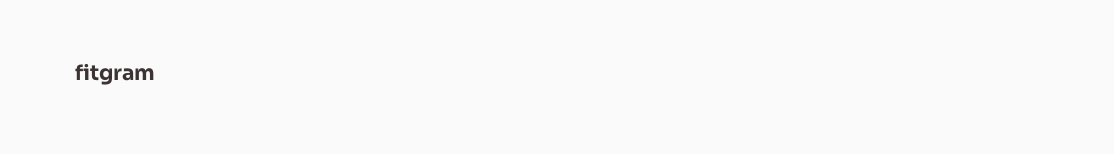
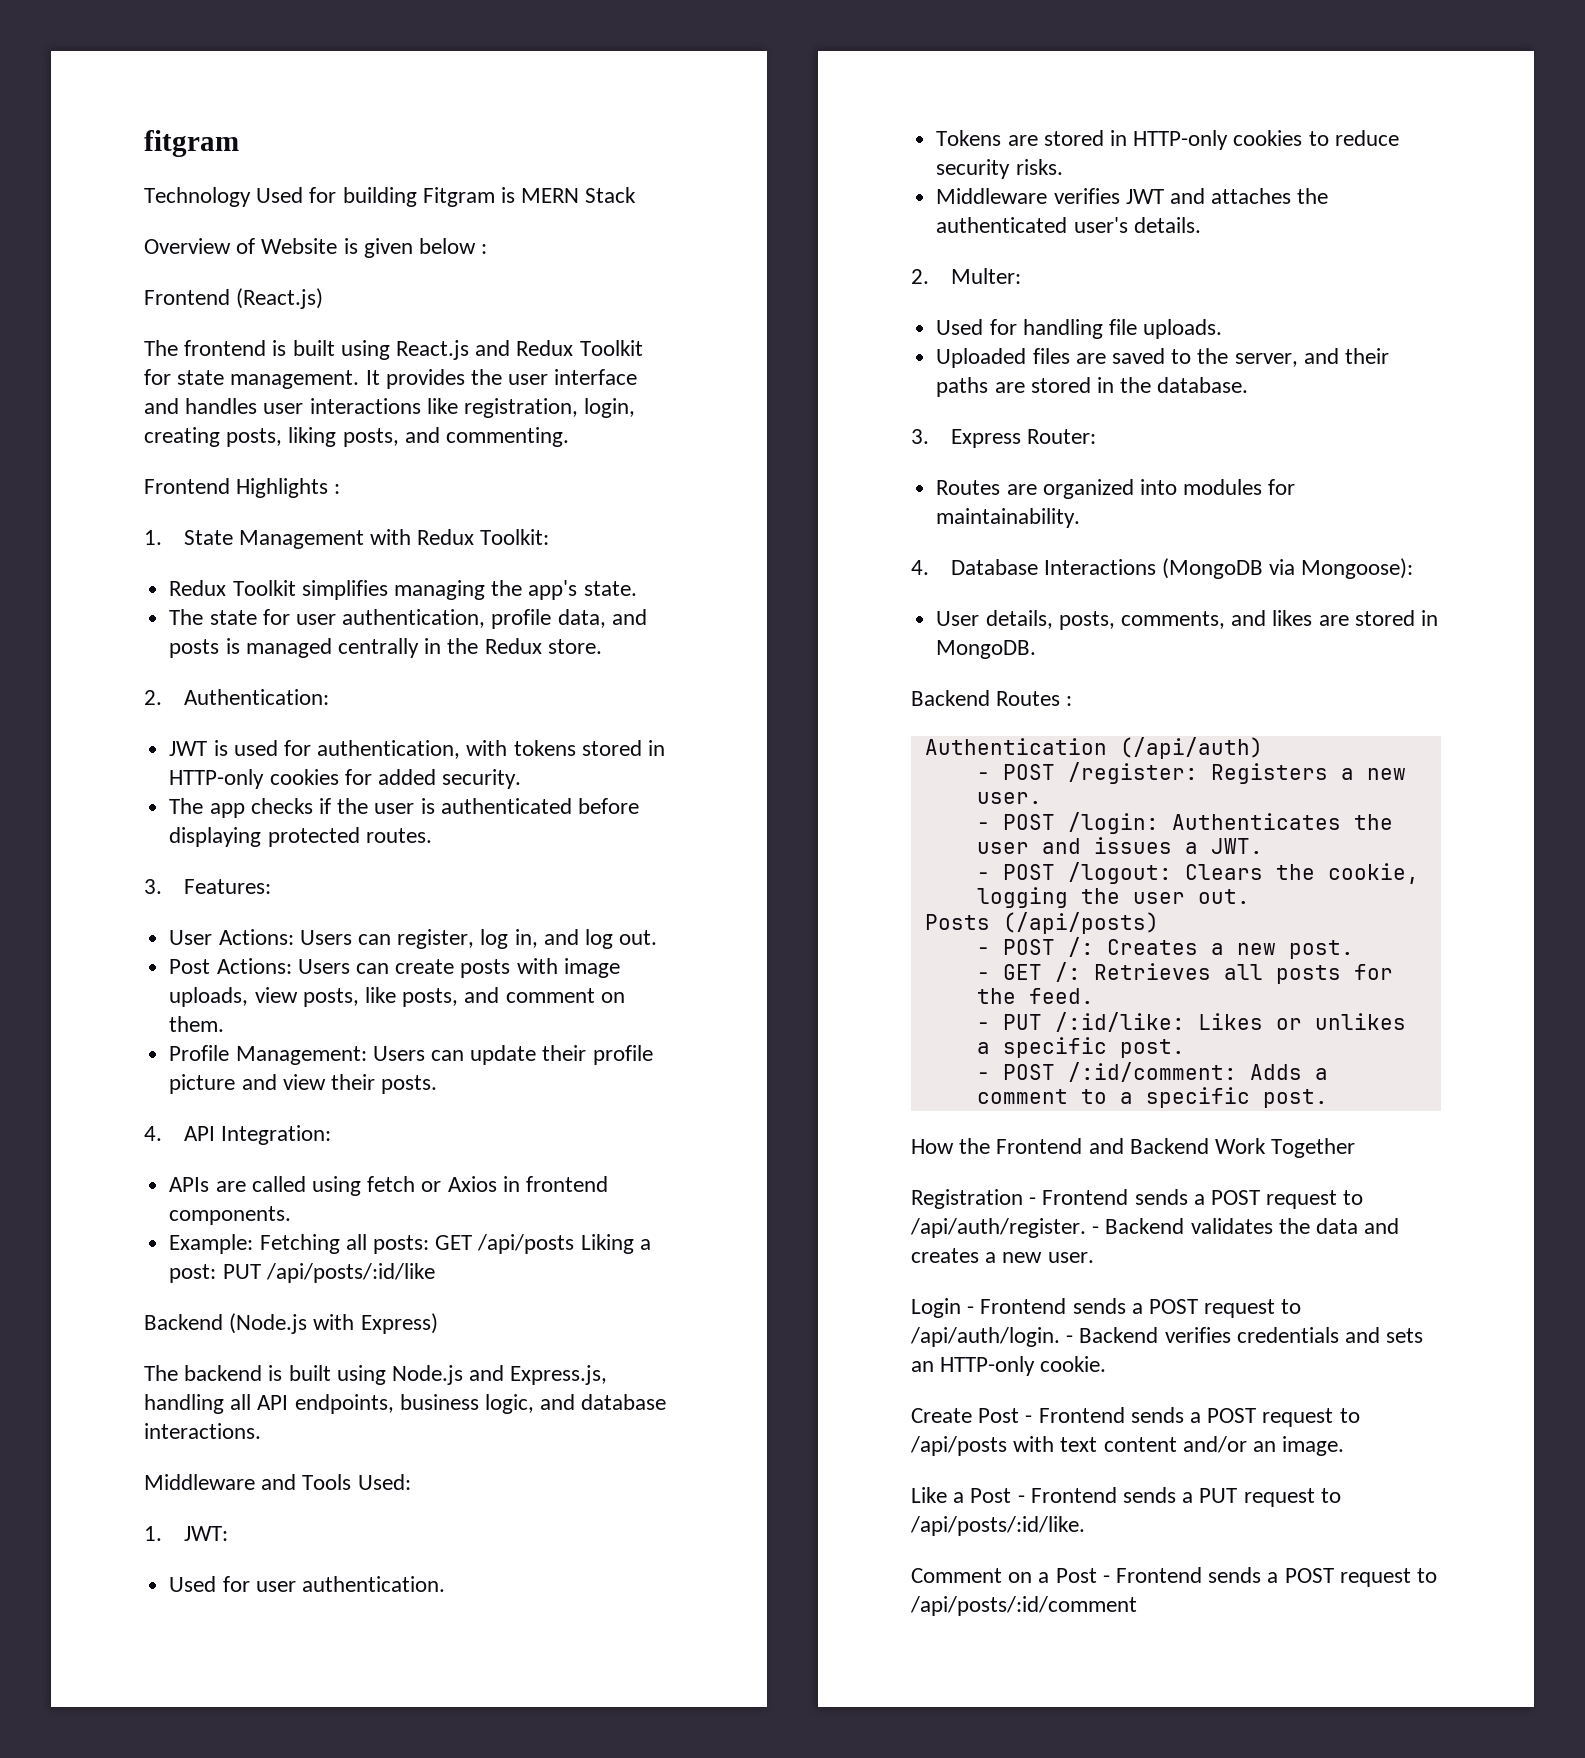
(155, 74) none -> [144,187,637,207] [144,238,488,258] [144,288,324,309] [144,340,643,360] [144,369,638,389] [144,398,636,418] [144,427,570,447] [144,478,341,498] [144,529,550,549] [169,580,637,600] [169,609,647,629] [169,638,602,658] [144,689,329,705] [169,740,665,759] [169,769,522,789] [169,798,639,818] [169,827,432,847] [144,879,271,894] [169,929,658,949] [169,958,620,978] [169,987,625,1007] [169,1016,225,1032] [169,1045,653,1065] [169,1074,438,1094] [144,1125,331,1145] [169,1176,608,1196] [169,1206,292,1225] [169,1234,651,1254] [169,1263,435,1283] [144,1313,438,1334] [144,1365,608,1385] [144,1394,667,1414] [144,1423,261,1439] [144,1474,411,1490] [144,1526,228,1541] [169,1576,445,1592] [936,130,1399,150] [936,159,1063,179] [936,188,1329,204] [936,217,1201,233] [911,268,1021,284] [936,319,1223,339] [936,348,1389,368] [936,377,1249,397] [911,429,1096,448] [936,479,1296,499] [936,508,1081,528] [911,558,1414,579] [936,610,1438,630] [936,640,1037,659] [911,690,1073,706] [924,737,1263,759] [976,762,1406,784] [976,792,1042,804] [976,812,1393,834] [976,837,1263,854] [976,862,1419,884] [976,887,1250,908] [924,912,1159,934] [976,937,1354,959] [976,962,1393,984] [976,988,1094,1004] [976,1012,1406,1032] [976,1037,1185,1058] [976,1062,1328,1082] [976,1087,1328,1108] [911,1138,1356,1158] [911,1189,1364,1209] [910,1218,1400,1238] [911,1248,1094,1263] [911,1298,1302,1318] [910,1327,1424,1347] [911,1356,1107,1376] [911,1407,1360,1427] [910,1436,1345,1456] [911,1487,1341,1507] [910,1516,1085,1536] [911,1567,1438,1587] [910,1596,1137,1616] // Technology Used for building Fitgram is MERN Stack // Overview of Website is given below : // Frontend (React.js) // The frontend is built using React.js and Redux Toolkit for state management. It provides the user interface and handles user interactions like registration, login, creating posts, liking posts, and commenting. // Frontend Highlights : // 1. State Management with Redux Toolkit: // Redux Toolkit simplifies managing the app's state. // The state for user authentication, profile data, and posts is managed centrally in the Redux store. // 2. Authentication: // JWT is used for authentication, with tokens stored in HTTP-only cookies for added security. // The app checks if the user is authenticated before displaying protected routes. // 3. Features: // User Actions: Users can register, log in, and log out. // Post Actions: Users can create posts with image uploads, view posts, like posts, and comment on them. // Profile Management: Users can update their profile picture and view their posts. // 4. API Integration: // APIs are called using fetch or Axios in frontend components. // Example: Fetching all posts: GET /api/posts Liking a post: PUT /api/posts/:id/like // Backend (Node.js with Express) // The backend is built using Node.js and Express.js, handling all API endpoints, business logic, and database interactions. // Middleware and Tools Used: // 1. JWT: // Used for user authentication. // Tokens are stored in HTTP-only cookies to reduce security risks. // Middleware verifies JWT and attaches the authenticated user's details. // 2. Multer: // Used for handling file uploads. // Uploaded files are saved to the server, and their paths are stored in the database. // 3. Express Router: // Routes are organized into modules for maintainability. // 4. Database Interactions (MongoDB via Mongoose): // User details, posts, comments, and likes are stored in MongoDB. // Backend Routes : // Authentication (/api/auth) // - POST /register: Registers a new user. // - POST /login: Authenticates the user and issues a JWT. // - POST /logout: Clears the cookie, logging the user out. // Posts (/api/posts) // - POST /: Creates a new post. // - GET /: Retrieves all posts for the feed. // - PUT /:id/like: Likes or unlikes a specific post. // - POST /:id/comment: Adds a comment to a specific post. // How the Frontend and Backend Work Together // Registration - Frontend sends a POST request to /api/auth/register. - Backend validates the data and creates a new user. // Login - Frontend sends a POST request to /api/auth/login. - Backend verifies credentials and sets an HTTP-only cookie. // Create Post - Frontend sends a POST request to /api/posts with text content and/or an image. // Like a Post - Frontend sends a PUT request to /api/posts/:id/like. // Comment on a Post - Frontend sends a POST request to /api/posts/:id/comment

